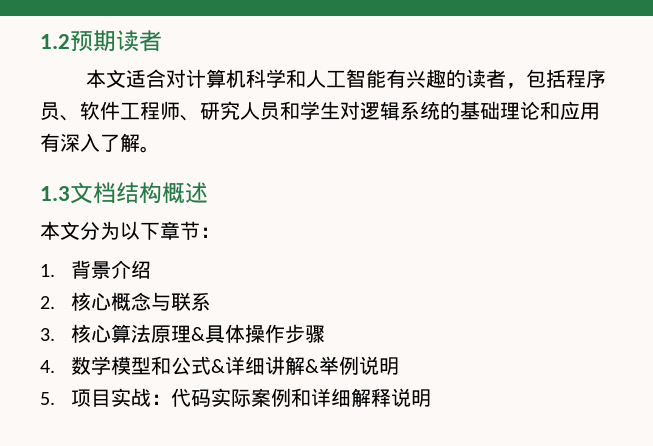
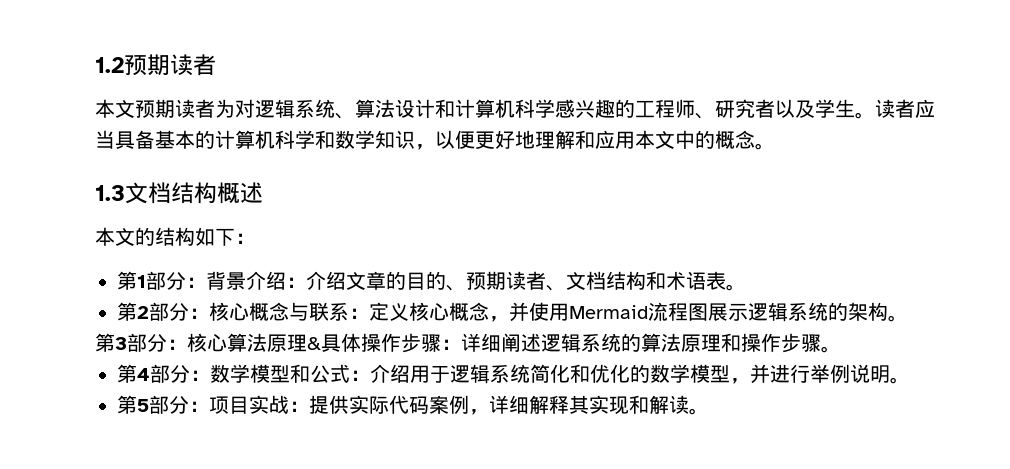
[126,69,607,89] [40,101,600,121] [40,133,140,152] 适合对计算机科学和人工智能有兴趣的读者，包括程序员、软件工程师、研究人员和学生对逻辑系统的基础理论和应用有深入了解 -> [135,99,935,119] [95,130,755,150] 预期读者为对逻辑系统、算法设计和计算机科学感兴趣的工程师、研究者以及学生。读者应当具备基本的计算机科学和数学知识，以便更好地理解和应用本文中的概念
[80,221,220,240] [40,260,152,279] [40,292,212,311] [40,328,55,341] 分为以下章节： // 1.背景介绍 // 2.核心概念与联系 // 3. -> [135,227,255,246] [117,271,746,291] [117,302,908,322] [95,333,187,352] 的结构如下： // 第1部分：背景介绍：介绍文章的目的、预期读者、文档结构和术语表。 // 第2部分：核心概念与联系：定义核心概念，并使用Mermaid流程图展示逻辑系统的架构。 // 第3部分：
[40,356,400,375] [40,388,432,407] // 4.数学模型和公式&详细讲解&举例说明 // 5.项目实战：代码实际案例和详细解释说明 -> [441,333,841,353] [117,364,910,384] [117,395,709,415] ：详细阐述逻辑系统的算法原理和操作步骤。 // 第4部分：数学模型和公式：介绍用于逻辑系统简化和优化的数学模型，并进行举例说明。 // 第5部分：项目实战：提供实际代码案例，详细解释其实现和解读。

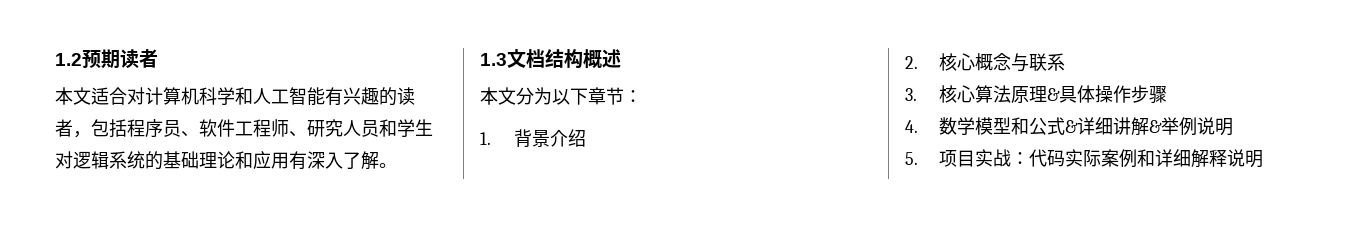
[135,99,935,119] [95,130,755,150] 预期读者为对逻辑系统、算法设计和计算机科学感兴趣的工程师、研究者以及学生。读者应当具备基本的计算机科学和数学知识，以便更好地理解和应用本文中的概念 -> [91,87,415,106] [55,119,433,138] [55,151,379,170] 适合对计算机科学和人工智能有兴趣的读者，包括程序员、软件工程师、研究人员和学生对逻辑系统的基础理论和应用有深入了解
[135,227,255,246] [117,271,746,291] [117,302,908,322] [95,333,187,352] 的结构如下： // 第1部分：背景介绍：介绍文章的目的、预期读者、文档结构和术语表。 // 第2部分：核心概念与联系：定义核心概念，并使用Mermaid流程图展示逻辑系统的架构。 // 第3部分： -> [516,87,642,105] [480,129,587,147] [905,53,1066,72] [905,88,917,101] 分为以下章节： // 1.背景介绍 // 2.核心概念与联系 // 3.
[441,333,841,353] [117,364,910,384] [117,395,709,415] ：详细阐述逻辑系统的算法原理和操作步骤。 // 第4部分：数学模型和公式：介绍用于逻辑系统简化和优化的数学模型，并进行举例说明。 // 第5部分：项目实战：提供实际代码案例，详细解释其实现和解读。 -> [905,117,1234,136] [905,149,1264,168] // 4.数学模型和公式&详细讲解&举例说明 // 5.项目实战：代码实际案例和详细解释说明

